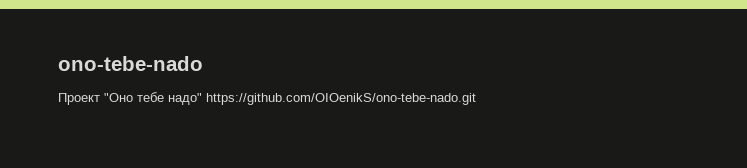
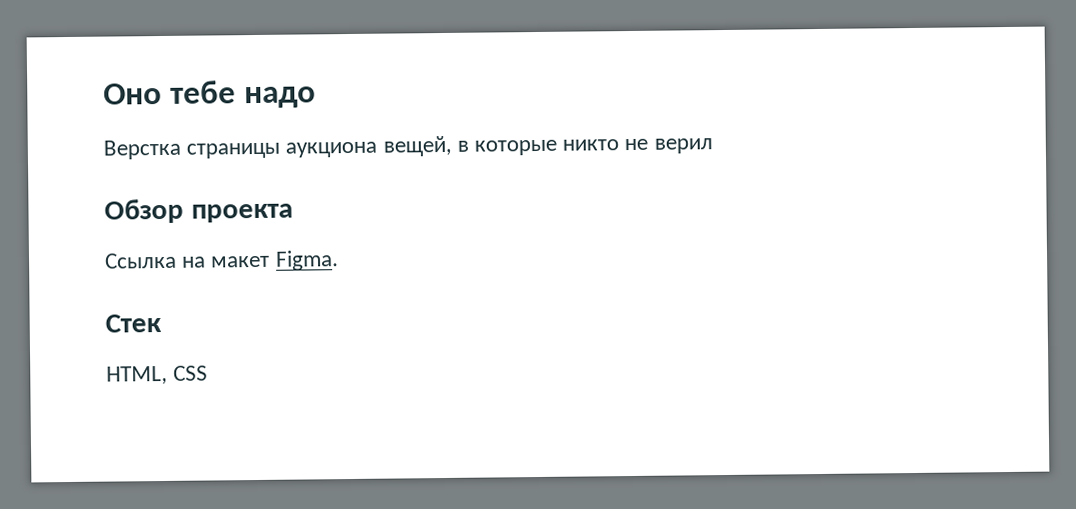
[58,56,203,71] [58,92,476,105] ono-tebe-nado // Проект "Оно тебе надо" https://github.com/OIOenikS/ono-tebe-nado.git -> [103,80,316,109] [103,135,713,160] [104,198,293,224] [104,250,339,271] [105,314,162,333] [106,365,209,385] Оно тебе надо // Верстка страницы аукциона вещей, в которые никто не верил // Обзор проекта // Ссылка на макет Figma. // Стек // HTML, CSS

